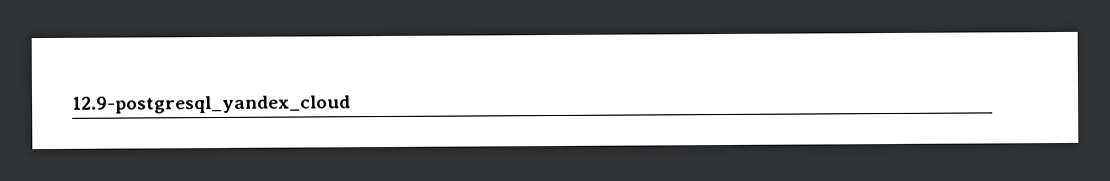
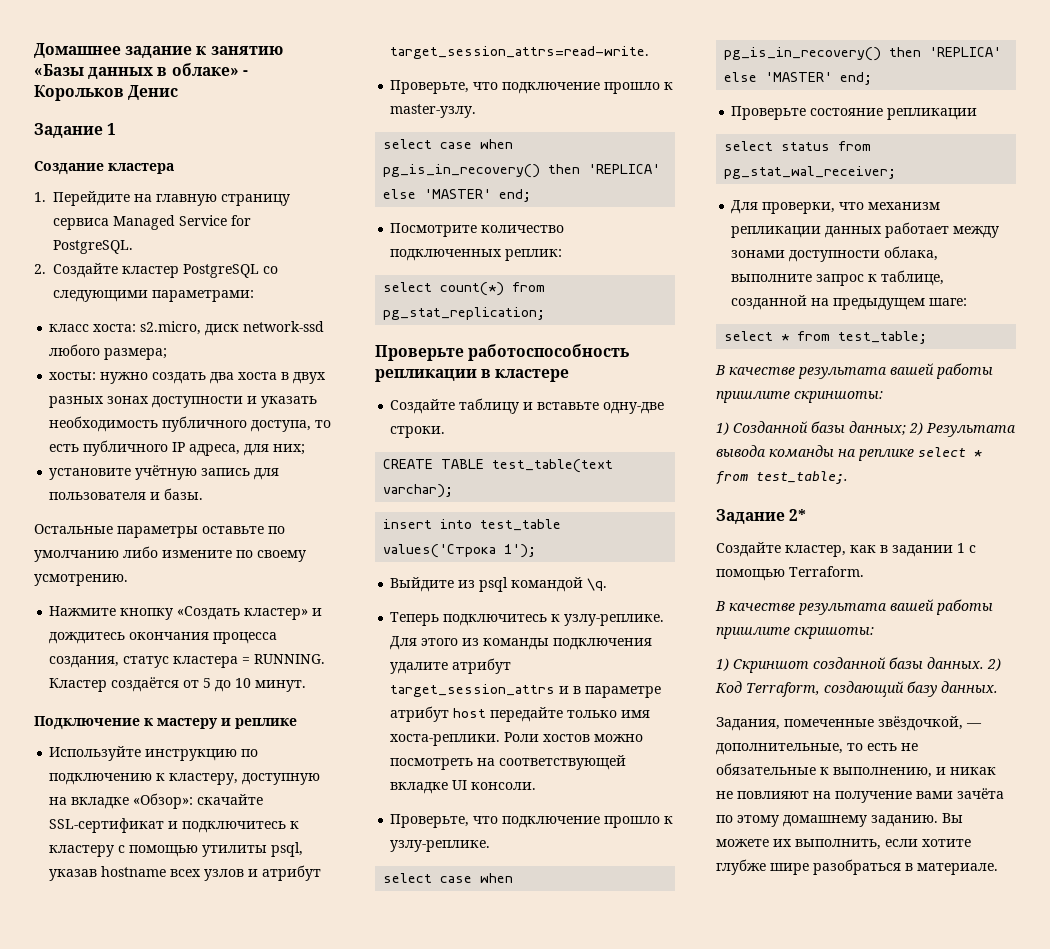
[72,95,351,114] 12.9-postgresql_yandex_cloud -> [34,43,283,58] [34,63,248,79] [34,85,179,101] [34,123,117,138] [34,161,174,175] [34,191,290,206] [53,215,251,230] [53,240,133,254] [34,263,278,278] [53,290,254,302] [49,321,325,336] [49,344,168,360] [49,372,327,384] [49,396,318,408] [49,416,332,432] [49,440,306,456] [49,465,280,480] [49,488,204,500] [34,524,285,538] [34,546,306,562] [34,574,128,586] [49,606,323,620] [49,632,278,644] [49,654,326,668] [49,677,307,692] [34,716,297,730] [49,746,259,761] [49,773,321,785] [49,793,264,809] [49,818,300,833] [49,842,304,857] [49,865,322,881] [390,46,650,59] [390,80,674,94] [390,104,477,118] [383,139,514,149] [383,164,661,178] [383,189,532,202] [390,223,565,237] [390,249,563,261] [383,282,546,296] [383,307,546,320] [375,344,630,361] [375,369,570,382] [390,398,665,414] [390,426,446,438] [383,459,614,473] [383,484,454,498] [383,519,562,531] [383,544,537,558] [390,577,608,592] [390,612,665,626] [390,636,653,650] [390,658,512,674] [390,684,662,698] [390,706,651,722] [390,732,644,746] [390,755,627,770] [390,780,537,794] [390,814,674,828] [390,840,491,852] [383,873,514,883] [724,47,1002,61] [724,72,873,85] [731,106,978,120] [724,141,872,151] [724,166,897,179] [731,200,941,214] [731,222,1000,238] [731,246,939,262] [731,270,945,286] [731,295,968,310] [724,331,928,344] [715,363,993,379] [716,391,883,403] [716,421,1016,437] [716,445,982,461] [716,471,848,485] [716,509,807,524] [716,542,976,557] [716,566,864,581] [715,599,993,615] [716,627,874,639] [716,657,1001,673] [715,681,998,697] [716,716,982,731] [716,743,918,755] [716,763,996,778] [716,788,1004,803] [716,813,963,827] [716,839,971,850] [716,859,998,875] Домашнее задание к занятию «Базы данных в облаке» - Корольков Денис // Задание 1 // Создание кластера // 1. Перейдите на главную страницу сервиса Managed Service for PostgreSQL. // 2. Создайте кластер PostgreSQL со следующими параметрами: // класс хоста: s2.micro, диск network-ssd любого размера; // хосты: нужно создать два хоста в двух разных зонах доступности и указать необходимость публичного доступа, то есть публичного IP адреса, для них; // установите учётную запись для пользователя и базы. // Остальные параметры оставьте по умолчанию либо измените по своему усмотрению. // Нажмите кнопку «Создать кластер» и дождитесь окончания процесса создания, статус кластера = RUNNING. Кластер создаётся от 5 до 10 минут. // Подключение к мастеру и реплике // Используйте инструкцию по подключению к кластеру, доступную на вкладке «Обзор»: cкачайте SSL-сертификат и подключитесь к кластеру с помощью утилиты psql, указав hostname всех узлов и атрибут target_session_attrs=read-write. // Проверьте, что подключение прошло к master-узлу. // select case when pg_is_in_recovery() then 'REPLICA' else 'MASTER' end; // Посмотрите количество подключенных реплик: // select count(*) from pg_stat_replication; // Проверьте работоспособность репликации в кластере // Создайте таблицу и вставьте одну-две строки. // CREATE TABLE test_table(text varchar); // insert into test_table values('Строка 1'); // Выйдите из psql командой \q. // Теперь подключитесь к узлу-реплике. Для этого из команды подключения удалите атрибут target_session_attrs и в параметре атрибут host передайте только имя хоста-реплики. Роли хостов можно посмотреть на соответствующей вкладке UI консоли. // Проверьте, что подключение прошло к узлу-реплике. // select case when pg_is_in_recovery() then 'REPLICA' else 'MASTER' end; // Проверьте состояние репликации // select status from pg_stat_wal_receiver; // Для проверки, что механизм репликации данных работает между зонами доступности облака, выполните запрос к таблице, созданной на предыдущем шаге: // select * from test_table; // В качестве результата вашей работы пришлите скриншоты: // 1) Созданной базы данных; 2) Результата вывода команды на реплике select * from test_table;. // Задание 2* // Создайте кластер, как в задании 1 с помощью Terraform. // В качестве результата вашей работы пришлите скришоты: // 1) Скриншот созданной базы данных. 2) Код Terraform, создающий базу данных. // Задания, помеченные звёздочкой, — дополнительные, то есть не обязательные к выполнению, и никак не повлияют на получение вами зачёта по этому домашнему заданию. Вы можете их выполнить, если хотите глубже шире разобраться в материале.

